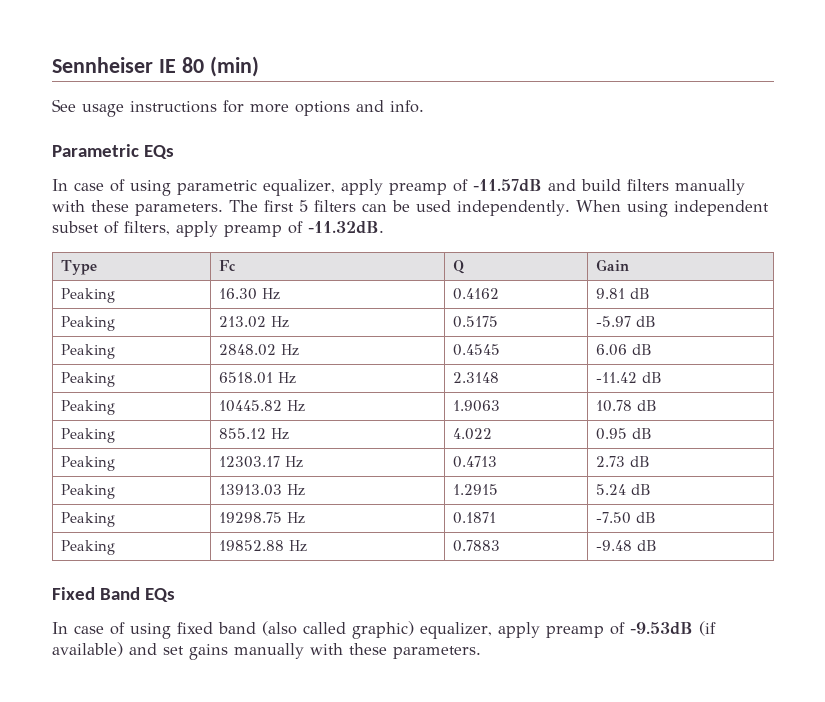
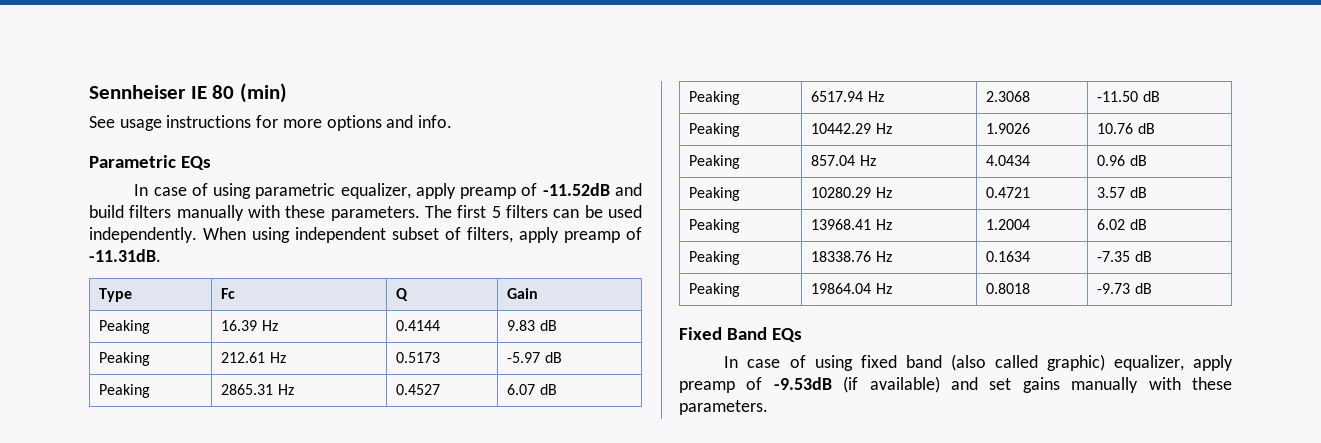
[473,179,542,192] -11.57dB -> [542,183,610,196] -11.52dB
[308,221,384,234] -11.32dB. -> [89,249,161,262] -11.31dB.
[218,288,280,300] [452,288,499,300] [595,288,650,299] [60,316,115,331] [218,316,289,328] [452,316,498,328] 16.30 Hz | 0.4162 | 9.81 dB // Peaking | 213.02 Hz | 0.5175 -> [221,320,278,331] [396,320,441,331] [507,320,557,331] [99,352,151,366] [221,352,286,363] [396,352,441,363] 16.39 Hz | 0.4144 | 9.83 dB // Peaking | 212.61 Hz | 0.5173
[218,344,299,356] [452,344,500,356] [595,344,652,356] [60,372,115,387] [218,372,296,384] [452,372,499,383] [595,372,662,383] [60,400,115,415] [218,400,305,412] [452,400,500,412] [595,400,657,412] [60,428,115,443] [218,428,289,440] [452,428,492,440] [595,428,652,440] [60,456,115,471] [218,456,303,468] [452,456,497,468] [595,456,650,467] [60,484,115,499] [218,484,305,496] [452,484,498,495] [595,484,651,495] [60,512,115,527] [218,512,305,524] [452,512,496,524] [595,512,656,524] [60,540,115,555] [218,540,307,552] [452,540,500,552] [595,540,632,551] 2848.02 Hz | 0.4545 | 6.06 dB // Peaking | 6518.01 Hz | 2.3148 | -11.42 dB // Peaking | 10445.82 Hz | 1.9063 | 10.78 dB // Peaking | 855.12 Hz | 4.022 | 0.95 dB // Peaking | 12303.17 Hz | 0.4713 | 2.73 dB // Peaking | 13913.03 Hz | 1.2915 | 5.24 dB // Peaking | 19298.75 Hz | 0.1871 | -7.50 dB // Peaking | 19852.88 Hz | 0.7883 | -9.48 -> [221,384,294,395] [396,384,441,395] [507,384,557,395] [689,91,741,105] [811,91,884,102] [986,91,1031,102] [1097,91,1160,102] [689,123,741,137] [811,123,892,134] [986,123,1031,134] [1097,123,1155,134] [689,155,741,169] [811,155,876,166] [986,155,1031,166] [1097,155,1147,166] [689,187,741,201] [811,187,892,198] [986,187,1031,198] [1097,187,1147,198] [689,219,741,233] [811,219,892,230] [986,219,1031,230] [1097,219,1147,230] [689,251,741,265] [811,251,892,262] [986,251,1031,262] [1097,251,1152,262] [689,283,741,297] [811,283,892,294] [986,283,1031,294] [1097,283,1131,294] 2865.31 Hz | 0.4527 | 6.07 dB // Peaking | 6517.94 Hz | 2.3068 | -11.50 dB // Peaking | 10442.29 Hz | 1.9026 | 10.76 dB // Peaking | 857.04 Hz | 4.0434 | 0.96 dB // Peaking | 10280.29 Hz | 0.4721 | 3.57 dB // Peaking | 13968.41 Hz | 1.2004 | 6.02 dB // Peaking | 18338.76 Hz | 0.1634 | -7.35 dB // Peaking | 19864.04 Hz | 0.8018 | -9.73

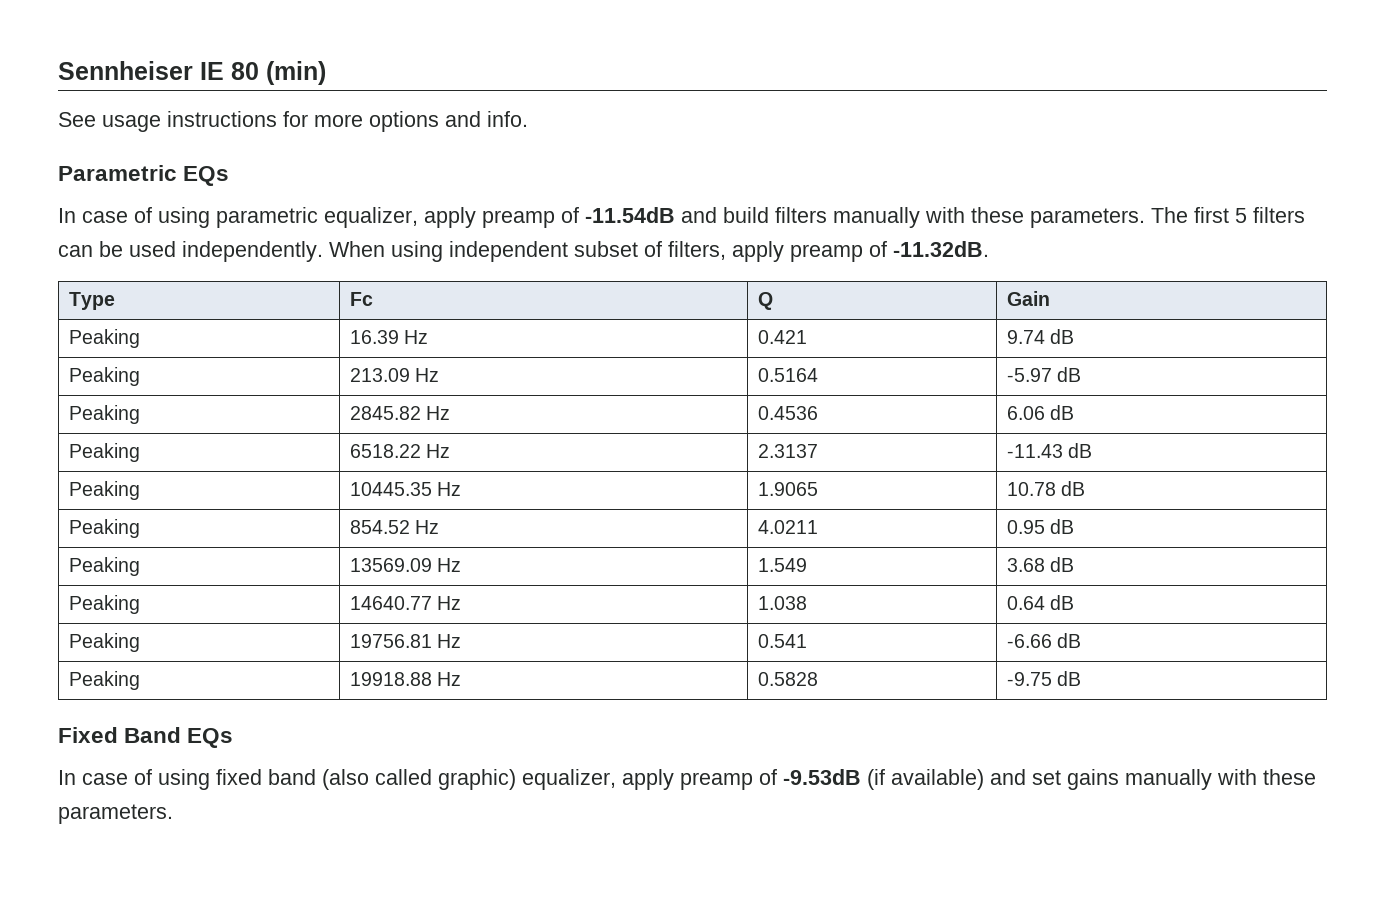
[542,183,610,196] -11.52dB -> [585,207,675,223] -11.54dB
[89,249,161,262] -11.31dB. -> [893,241,989,257] -11.32dB.
[396,320,441,331] [507,320,557,331] [99,352,151,366] [221,352,286,363] [396,352,441,363] 0.4144 | 9.83 dB // Peaking | 212.61 Hz | 0.5173 -> [757,330,807,344] [1006,329,1074,344] [68,367,140,386] [349,368,439,382] [757,368,818,382] 0.421 | 9.74 dB // Peaking | 213.09 Hz | 0.5164
[221,384,294,395] [396,384,441,395] [507,384,557,395] [689,91,741,105] [811,91,884,102] [986,91,1031,102] [1097,91,1160,102] [689,123,741,137] [811,123,892,134] [986,123,1031,134] [1097,123,1155,134] [689,155,741,169] [811,155,876,166] [986,155,1031,166] [1097,155,1147,166] [689,187,741,201] [811,187,892,198] [986,187,1031,198] [1097,187,1147,198] [689,219,741,233] [811,219,892,230] [986,219,1031,230] [1097,219,1147,230] [689,251,741,265] [811,251,892,262] [986,251,1031,262] [1097,251,1152,262] [689,283,741,297] [811,283,892,294] [986,283,1031,294] [1097,283,1131,294] 2865.31 Hz | 0.4527 | 6.07 dB // Peaking | 6517.94 Hz | 2.3068 | -11.50 dB // Peaking | 10442.29 Hz | 1.9026 | 10.76 dB // Peaking | 857.04 Hz | 4.0434 | 0.96 dB // Peaking | 10280.29 Hz | 0.4721 | 3.57 dB // Peaking | 13968.41 Hz | 1.2004 | 6.02 dB // Peaking | 18338.76 Hz | 0.1634 | -7.35 dB // Peaking | 19864.04 Hz | 0.8018 | -9.73 -> [349,406,450,420] [757,406,818,420] [1006,405,1074,420] [68,443,140,462] [349,444,450,458] [757,444,818,458] [1006,443,1092,458] [68,481,140,500] [349,482,461,496] [757,482,818,496] [1006,481,1085,496] [68,519,140,538] [349,520,439,534] [757,520,818,534] [1006,519,1074,534] [68,557,140,576] [349,558,461,572] [757,558,807,572] [1006,557,1074,572] [68,595,140,614] [349,596,461,610] [757,596,807,610] [1006,595,1074,610] [68,633,140,652] [349,634,461,648] [757,634,807,648] [1006,633,1081,648] [68,671,140,690] [349,672,461,686] [757,672,818,686] [1006,672,1052,686] 2845.82 Hz | 0.4536 | 6.06 dB // Peaking | 6518.22 Hz | 2.3137 | -11.43 dB // Peaking | 10445.35 Hz | 1.9065 | 10.78 dB // Peaking | 854.52 Hz | 4.0211 | 0.95 dB // Peaking | 13569.09 Hz | 1.549 | 3.68 dB // Peaking | 14640.77 Hz | 1.038 | 0.64 dB // Peaking | 19756.81 Hz | 0.541 | -6.66 dB // Peaking | 19918.88 Hz | 0.5828 | -9.75

